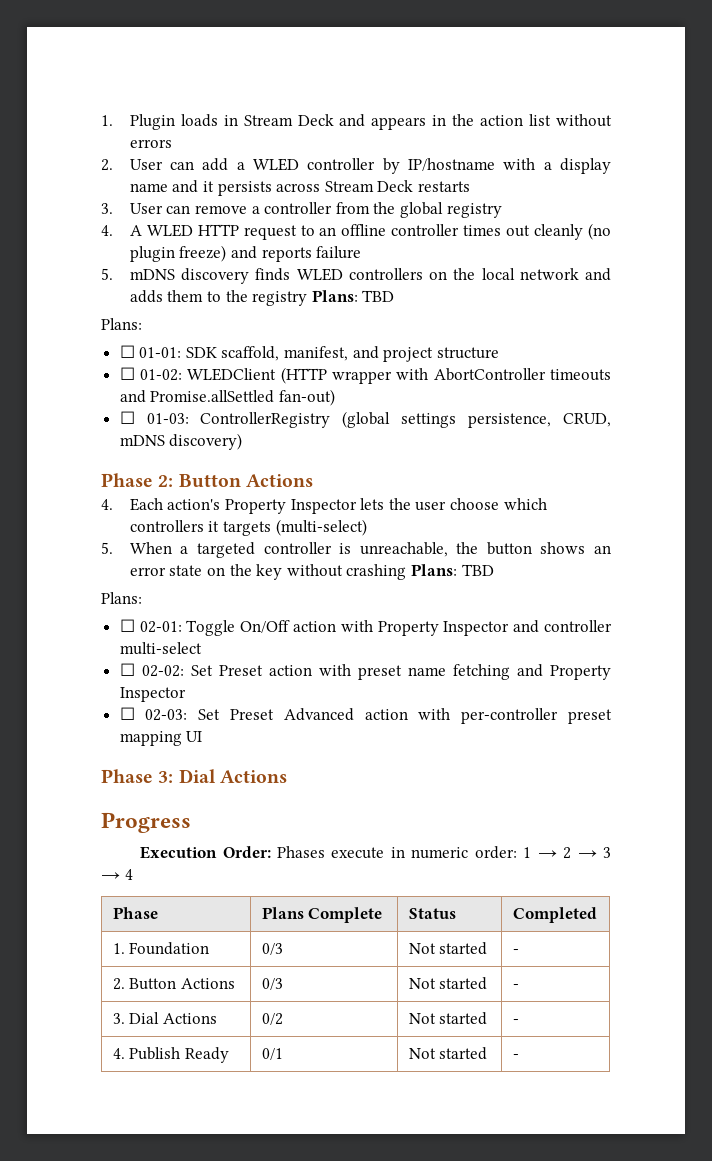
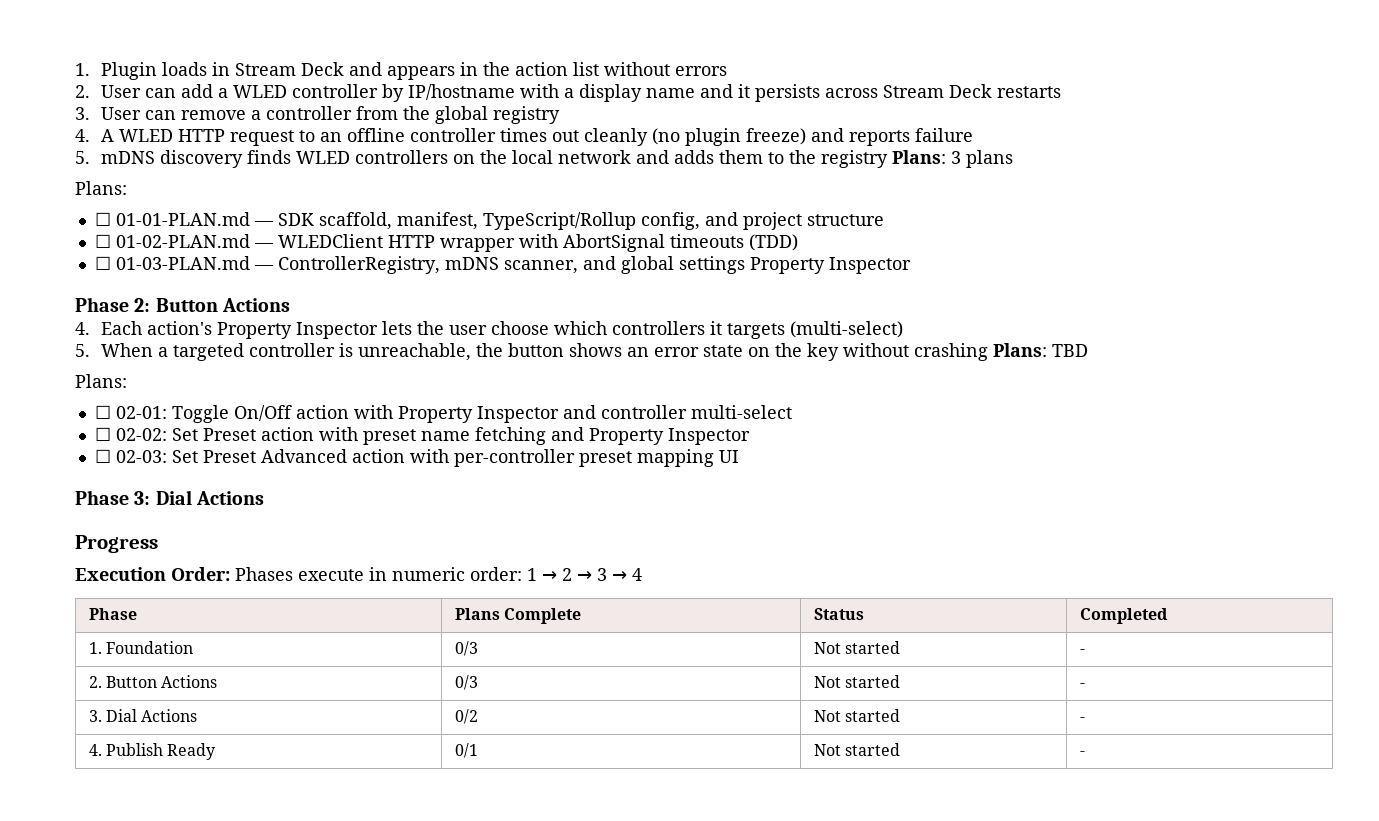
[362,290,395,302] [101,318,142,330] [119,345,182,358] TBD // Plans: // ☐ 01-01: -> [950,150,1013,168] [75,181,127,195] [94,212,274,226] 3 plans // Plans: // ☐ 01-01-PLAN.md —
(349, 353) none -> [482,212,700,230] TypeScript/Rollup config,
[140,367,611,384] [119,389,335,406] [119,411,611,428] [119,433,243,450] 01-02: WLEDClient (HTTP wrapper with AbortController timeouts and Promise.allSettled fan-out) // ☐ 01-03: ControllerRegistry (global settings persistence, CRUD, mDNS discovery) -> [115,234,798,252] [94,256,911,274] 01-02-PLAN.md — WLEDClient HTTP wrapper with AbortSignal timeouts (TDD) // ☐ 01-03-PLAN.md — ControllerRegistry, mDNS scanner, and global settings Property Inspector

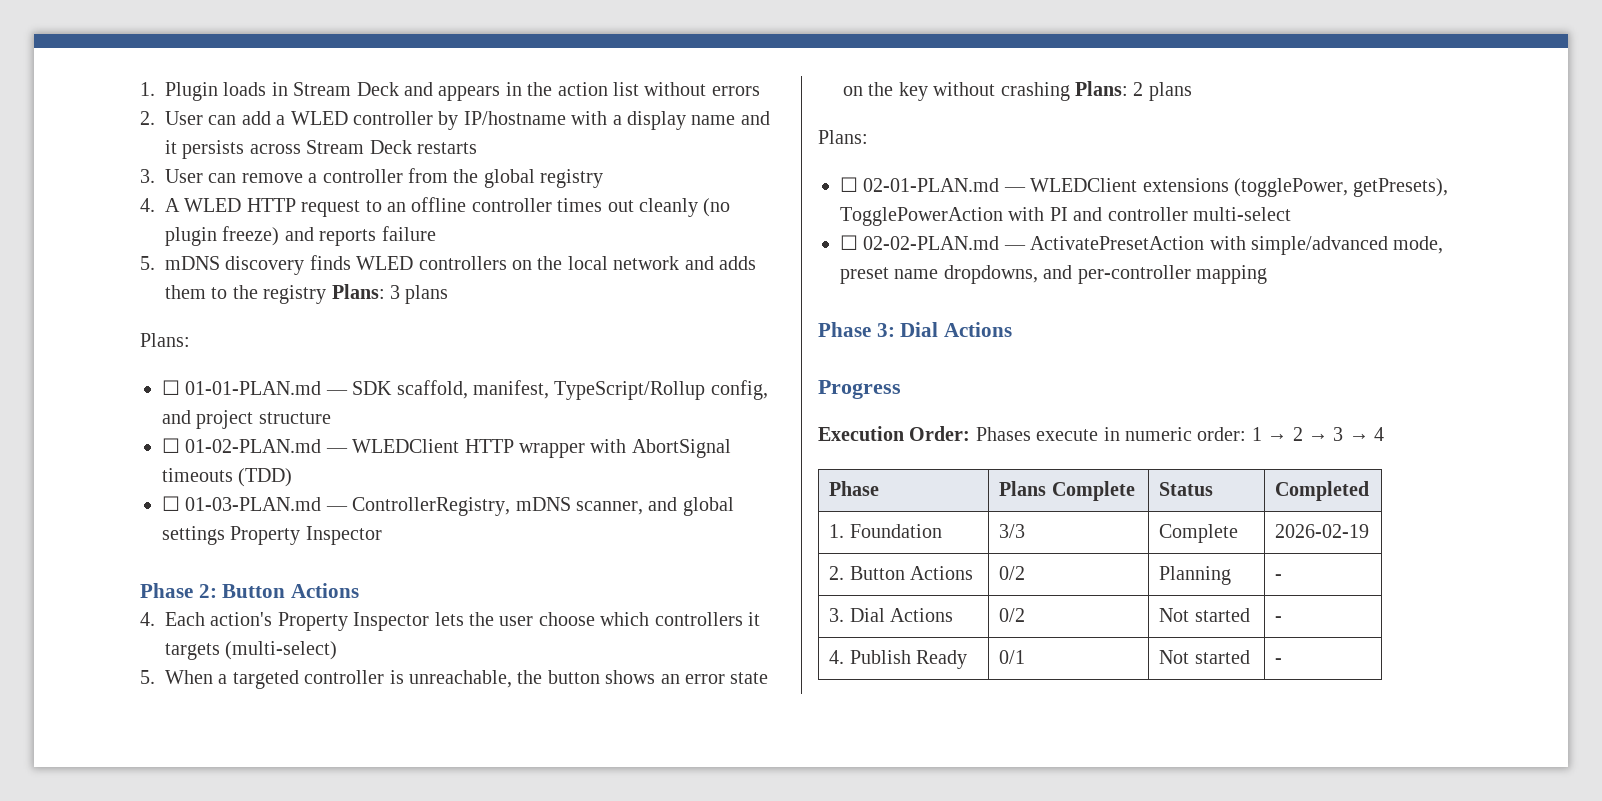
[1051,344,1088,357] [75,374,127,388] [94,405,792,423] [94,427,750,445] [94,449,632,467] TBD // Plans: // ☐ 02-01: Toggle On/Off action with Property Inspector and controller multi-select // ☐ 02-02: Set Preset action with preset name fetching and Property Inspector // ☐ 02-03: Set Preset Advanced action with per-controller preset -> [1133,82,1192,101] [818,130,868,144] [840,177,1449,197] [840,207,1291,226] [840,235,1444,255] [840,265,1191,284] 2 plans // Plans: // ☐ 02-01-PLAN.md — WLEDClient extensions (togglePower, getPresets), TogglePowerAction with PI and controller multi-select // ☐ 02-02-PLAN.md — ActivatePresetAction with simple/advanced mode, preset name dropdowns, and per-controller
[718,450,739,463] UI -> (1267, 274) none
[454,641,478,656] [813,641,901,654] [1079,649,1085,654] 0/3 | Not started | - -> [999,524,1026,538] [1159,524,1239,543] [1275,524,1370,538] 3/3 | Complete | 2026-02-19
[454,675,478,690] [813,675,901,688] 0/3 | Not started -> [999,566,1026,580] [1159,566,1232,585] 0/2 | Planning

